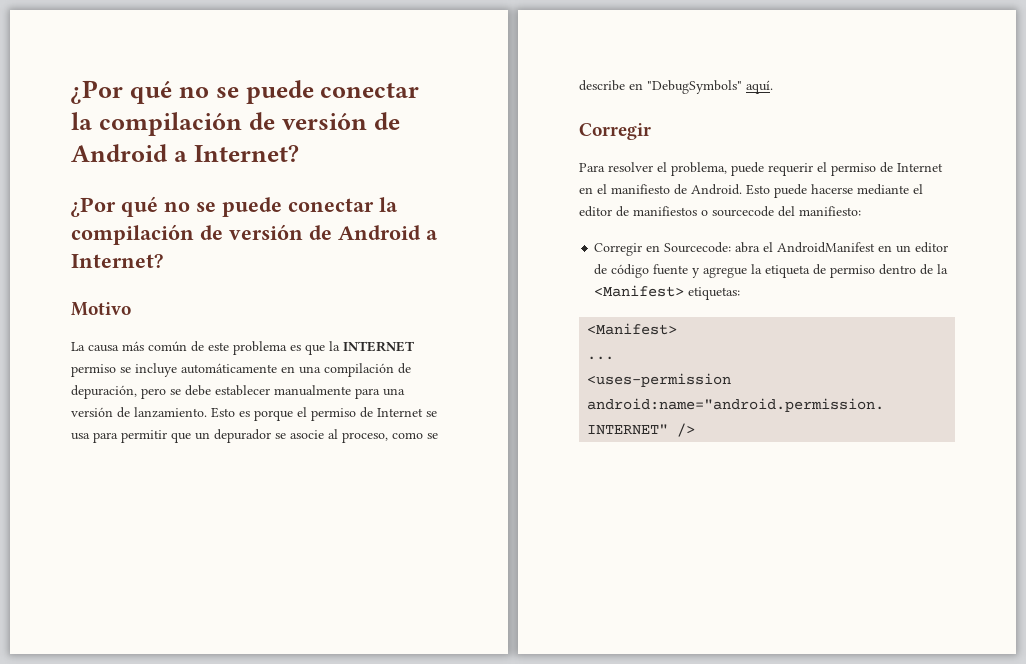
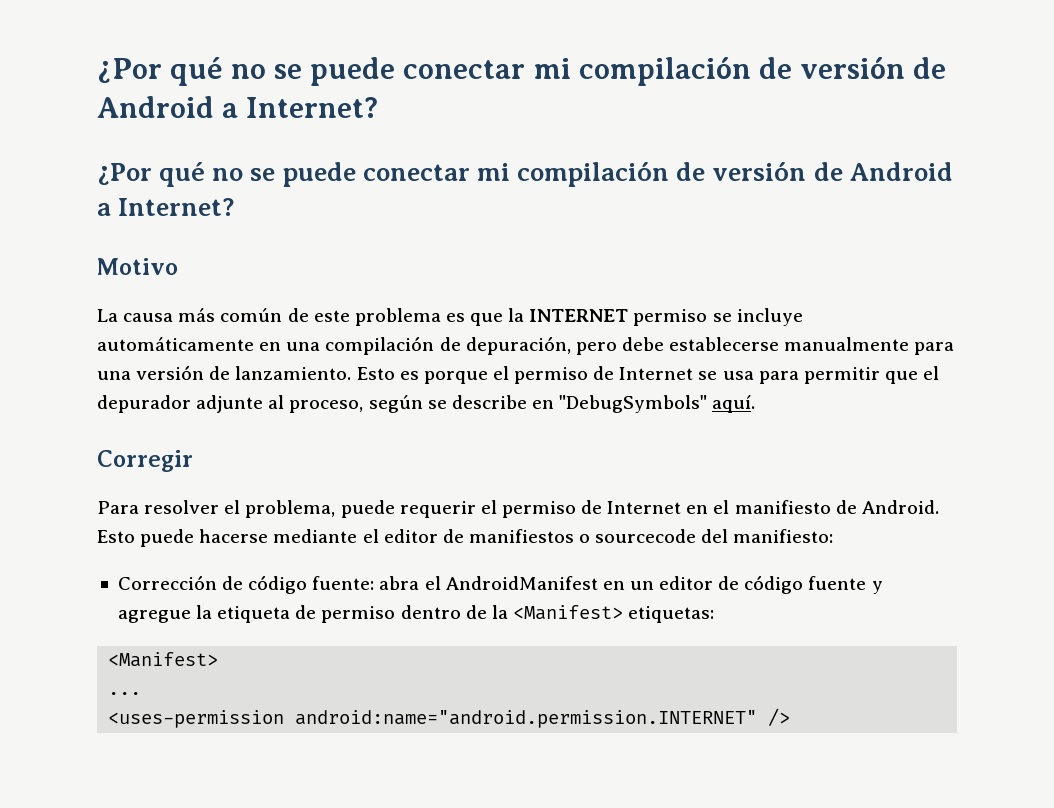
[71,80,420,104] [71,112,92,130] ¿Por qué no se puede conectar la -> [97,57,571,86] ¿Por qué no se puede conectar mi
[379,197,398,212] la -> [476,163,510,181] mi
[170,385,270,396] se debe establecer -> [621,337,780,351] debe establecerse
[195,429,324,443] un depurador se asocie -> [923,366,940,380] [97,395,264,413] el depurador adjunte
[392,432,423,439] como -> [368,395,423,413] según
[594,242,732,256] Corregir en Sourcecode: -> [117,575,375,594] Corrección de código fuente:

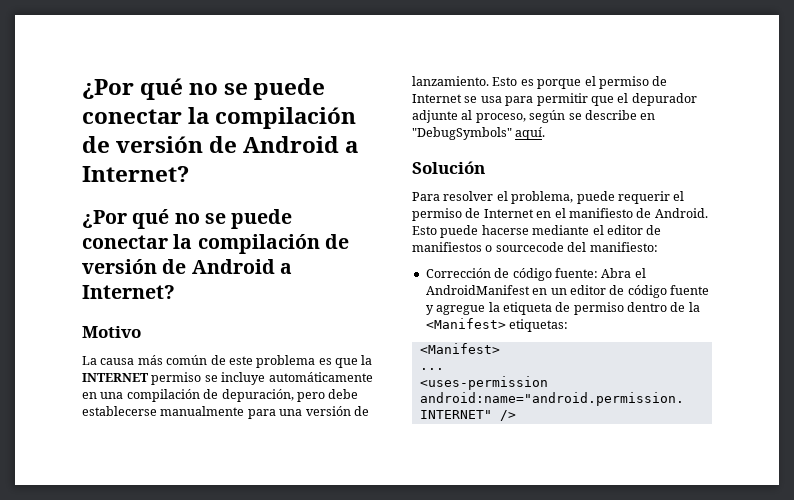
[97,57,571,86] ¿Por qué no se puede conectar mi -> [82,78,326,100] [82,107,210,124] ¿Por qué no se puede conectar la
[476,163,510,181] mi -> [173,234,193,249] la
[97,450,193,472] Corregir -> [412,161,485,174] Solución
[379,576,420,590] abra -> [601,268,632,278] Abra

